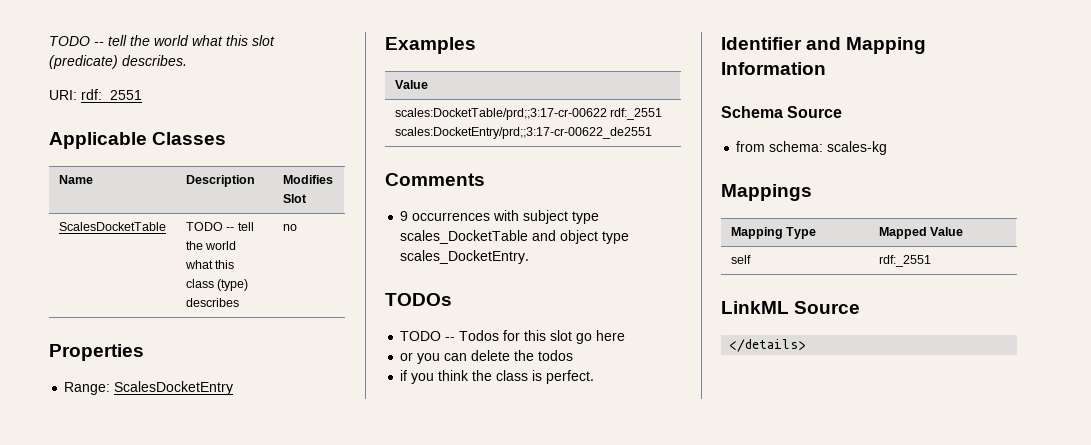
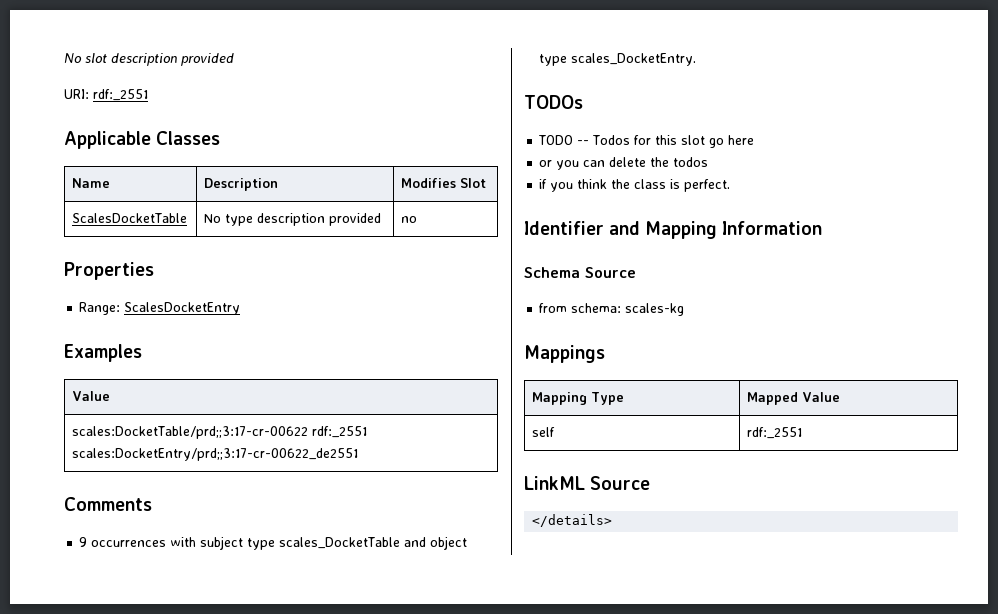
[49,35,275,46] [49,55,187,69] TODO -- tell the world what this slot (predicate) describes. -> [64,53,234,66] No slot description provided
[185,222,254,231] [185,241,237,250] [184,260,235,269] [185,279,249,291] [185,298,239,307] TODO -- tell the world what this class (type) describes -> [204,213,382,226] No type description provided

